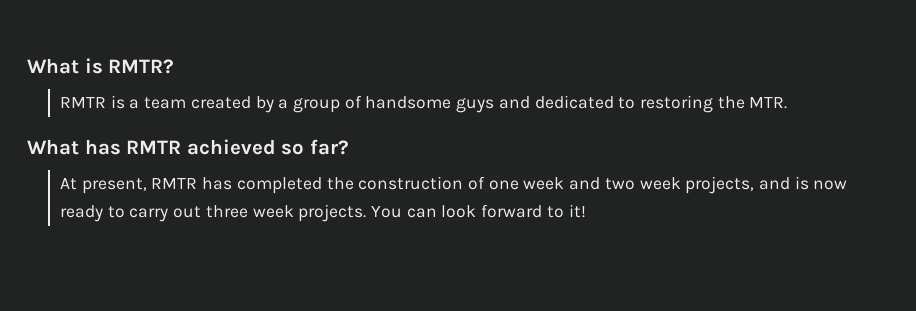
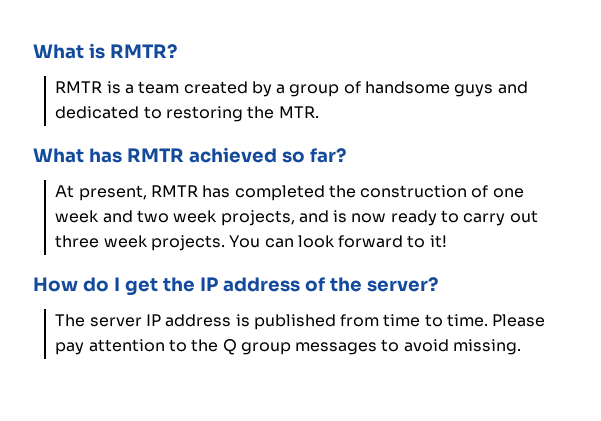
(586, 211) none -> [33,277,438,296] [55,314,546,330] [55,339,522,355] // How do I get the IP address of the server? // The server IP address is published from time to time. Please pay attention to the Q group messages to avoid missing.

